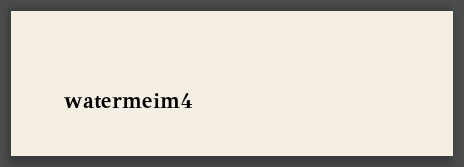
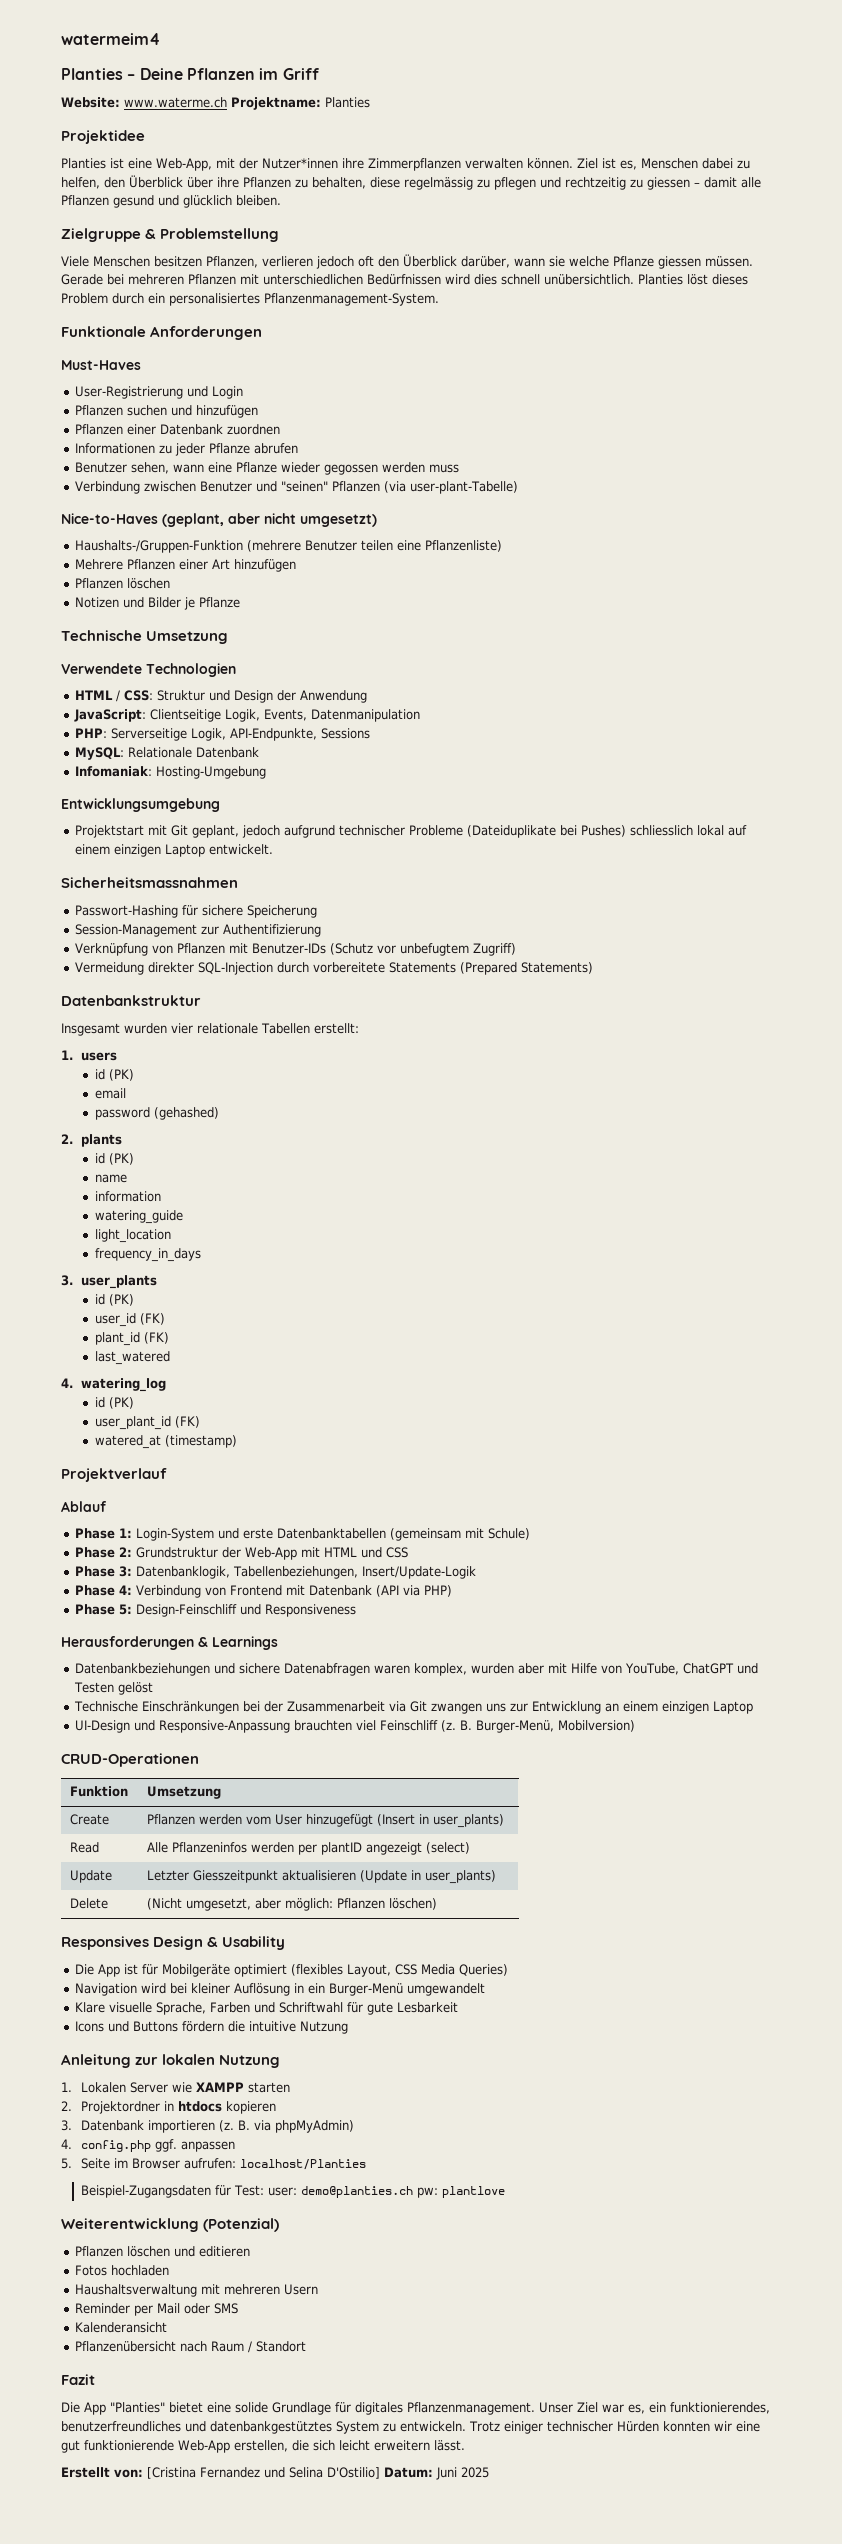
(193, 101) none -> [61,68,319,80] [61,97,370,110] [61,130,145,144] [61,158,750,171] [61,175,761,190] [61,195,281,208] [61,228,280,242] [61,254,753,269] [61,274,748,285] [61,293,439,306] [61,326,263,340] [61,360,141,370] [74,386,243,399] [74,405,258,418] [74,424,280,435] [74,443,298,456] [74,462,459,475] [74,481,518,494] [61,513,377,527] [74,540,502,553] [74,559,296,572] [74,578,170,589] [74,597,240,610] [61,630,229,644] [61,663,236,677] [74,690,367,703] [73,709,420,722] [74,728,370,741] [74,747,259,760] [74,766,266,779] [61,798,220,812] [74,825,747,838] [74,844,273,857] [61,877,238,888] [74,905,317,918] [74,924,321,937] [74,943,516,956] [74,962,593,975] [61,995,201,1006] [61,1023,359,1036] [61,1050,117,1061] [94,1069,134,1081] [94,1088,126,1099] [94,1107,219,1120] [61,1134,122,1147] [94,1153,134,1165] [94,1174,127,1183] [94,1191,161,1202] [94,1210,183,1224] [94,1229,171,1243] [94,1248,201,1262] [61,1275,157,1289] [94,1294,134,1306] [94,1313,165,1327] [94,1332,169,1346] [94,1351,170,1365] [61,1378,166,1392] [94,1397,134,1409] [94,1416,200,1430] [94,1435,237,1449] [61,1468,167,1482] [61,1501,107,1512] [74,1528,530,1541] [74,1547,408,1560] [74,1566,476,1579] [74,1585,452,1598] [74,1604,356,1617] [61,1636,278,1650] [74,1663,758,1676] [73,1682,153,1695] [73,1701,753,1714] [74,1720,635,1733] [61,1753,199,1767] [70,1786,129,1797] [147,1786,222,1799] [70,1814,110,1825] [147,1814,505,1828] [70,1842,100,1853] [147,1842,471,1855] [70,1870,113,1883] [147,1870,497,1884] [70,1898,109,1909] [147,1898,438,1911] [61,1936,286,1950] [74,1964,508,1977] [74,1983,485,1996] [74,2002,458,2015] [74,2021,348,2034] [61,2054,281,2068] [61,2082,290,2093] [61,2101,276,2114] [61,2120,354,2133] [61,2139,235,2152] [61,2158,366,2170] [80,2185,505,2198] [61,2218,280,2232] [74,2246,250,2257] [74,2265,169,2276] [74,2284,318,2297] [74,2303,238,2316] [74,2322,167,2333] [74,2341,306,2353] [61,2374,95,2385] [61,2402,770,2415] [61,2421,760,2434] [61,2440,465,2453] [61,2467,489,2480] // Planties – Deine Pflanzen im Griff // Website: www.waterme.ch Projektname: Planties // Projektidee // Planties ist eine Web-App, mit der Nutzer*innen ihre Zimmerpflanzen verwalten können. Ziel ist es, Menschen dabei zu helfen, den Überblick über ihre Pflanzen zu behalten, diese regelmässig zu pflegen und rechtzeitig zu giessen – damit alle Pflanzen gesund und glücklich bleiben. // Zielgruppe & Problemstellung // Viele Menschen besitzen Pflanzen, verlieren jedoch oft den Überblick darüber, wann sie welche Pflanze giessen müssen. Gerade bei mehreren Pflanzen mit unterschiedlichen Bedürfnissen wird dies schnell unübersichtlich. Planties löst dieses Problem durch ein personalisiertes Pflanzenmanagement-System. // Funktionale Anforderungen // Must-Haves // User-Registrierung und Login // Pflanzen suchen und hinzufügen // Pflanzen einer Datenbank zuordnen // Informationen zu jeder Pflanze abrufen // Benutzer sehen, wann eine Pflanze wieder gegossen werden muss // Verbindung zwischen Benutzer und "seinen" Pflanzen (via user-plant-Tabelle) // Nice-to-Haves (geplant, aber nicht umgesetzt) // Haushalts-/Gruppen-Funktion (mehrere Benutzer teilen eine Pflanzenliste) // Mehrere Pflanzen einer Art hinzufügen // Pflanzen löschen // Notizen und Bilder je Pflanze // Technische Umsetzung // Verwendete Technologien // HTML / CSS: Struktur und Design der Anwendung // JavaScript: Clientseitige Logik, Events, Datenmanipulation // PHP: Serverseitige Logik, API-Endpunkte, Sessions // MySQL: Relationale Datenbank // Infomaniak: Hosting-Umgebung // Entwicklungsumgebung // Projektstart mit Git geplant, jedoch aufgrund technischer Probleme (Dateiduplikate bei Pushes) schliesslich lokal auf einem einzigen Laptop entwickelt. // Sicherheitsmassnahmen // Passwort-Hashing für sichere Speicherung // Session-Management zur Authentifizierung // Verknüpfung von Pflanzen mit Benutzer-IDs (Schutz vor unbefugtem Zugriff) // Vermeidung direkter SQL-Injection durch vorbereitete Statements (Prepared Statements) // Datenbankstruktur // Insgesamt wurden vier relationale Tabellen erstellt: // 1. users // id (PK) // email // password (gehashed) // 2. plants // id (PK) // name // information // watering_guide // light_location // frequency_in_days // 3. user_plants // id (PK) // user_id (FK) // plant_id (FK) // last_watered // 4. watering_log // id (PK) // user_plant_id (FK) // watered_at (timestamp) // Projektverlauf // Ablauf // Phase 1: Login-System und erste Datenbanktabellen (gemeinsam mit Schule) // Phase 2: Grundstruktur der Web-App mit HTML und CSS // Phase 3: Datenbanklogik, Tabellenbeziehungen, Insert/Update-Logik // Phase 4: Verbindung von Frontend mit Datenbank (API via PHP) // Phase 5: Design-Feinschliff und Responsiveness // Herausforderungen & Learnings // Datenbankbeziehungen und sichere Datenabfragen waren komplex, wurden aber mit Hilfe von YouTube, ChatGPT und Testen gelöst // Technische Einschränkungen bei der Zusammenarbeit via Git zwangen uns zur Entwicklung an einem einzigen Laptop // UI-Design und Responsive-Anpassung brauchten viel Feinschliff (z. B. Burger-Menü, Mobilversion) // CRUD-Operationen // Funktion | Umsetzung // Create | Pflanzen werden vom User hinzugefügt (Insert in user_plants) // Read | Alle Pflanzeninfos werden per plantID angezeigt (select) // Update | Letzter Giesszeitpunkt aktualisieren (Update in user_plants) // Delete | (Nicht umgesetzt, aber möglich: Pflanzen löschen) // Responsives Design & Usability // Die App ist für Mobilgeräte optimiert (flexibles Layout, CSS Media Queries) // Navigation wird bei kleiner Auflösung in ein Burger-Menü umgewandelt // Klare visuelle Sprache, Farben und Schriftwahl für gute Lesbarkeit // Icons und Buttons fördern die intuitive Nutzung // Anleitung zur lokalen Nutzung // 1. Lokalen Server wie XAMPP starten // 2. Projektordner in htdocs kopieren // 3. Datenbank importieren (z. B. via phpMyAdmin) // 4. config.php ggf. anpassen // 5. Seite im Browser aufrufen: localhost/Planties // Beispiel-Zugangsdaten für Test: user: demo@planties.ch pw: plantlove // Weiterentwicklung (Potenzial) // Pflanzen löschen und editieren // Fotos hochladen // Haushaltsverwaltung mit mehreren Usern // Reminder per Mail oder SMS // Kalenderansicht // Pflanzenübersicht nach Raum / Standort // Fazit // Die App "Planties" bietet eine solide Grundlage für digitales Pflanzenmanagement. Unser Ziel war es, ein funktionierendes, benutzerfreundliches und datenbankgestütztes System zu entwickeln. Trotz einiger technischer Hürden konnten wir eine gut funktionierende Web-App erstellen, die sich leicht erweitern lässt. // Erstellt von: [Cristina Fernandez und Selina D'Ostilio] Datum: Juni 2025

